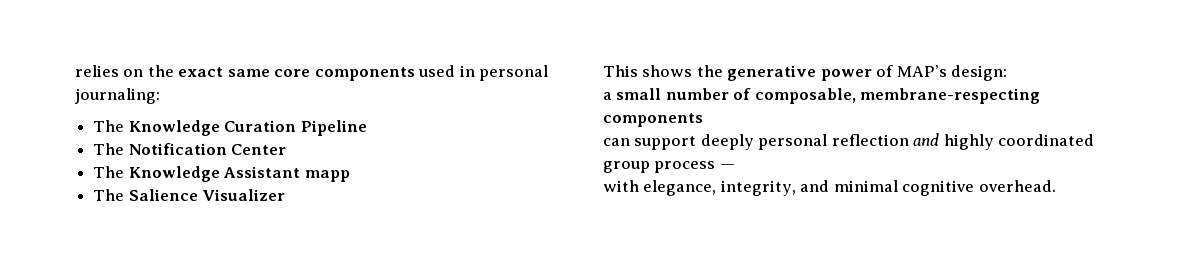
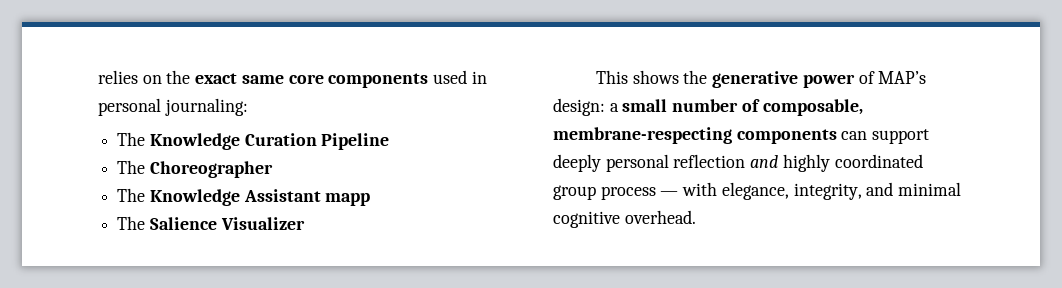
[128,143,287,155] Notification Center -> [149,161,273,178] Choreographer
(1008, 73) // -> (605, 107) none
(703, 120) // -> (837, 136) none
(735, 166) // -> (679, 193) none

